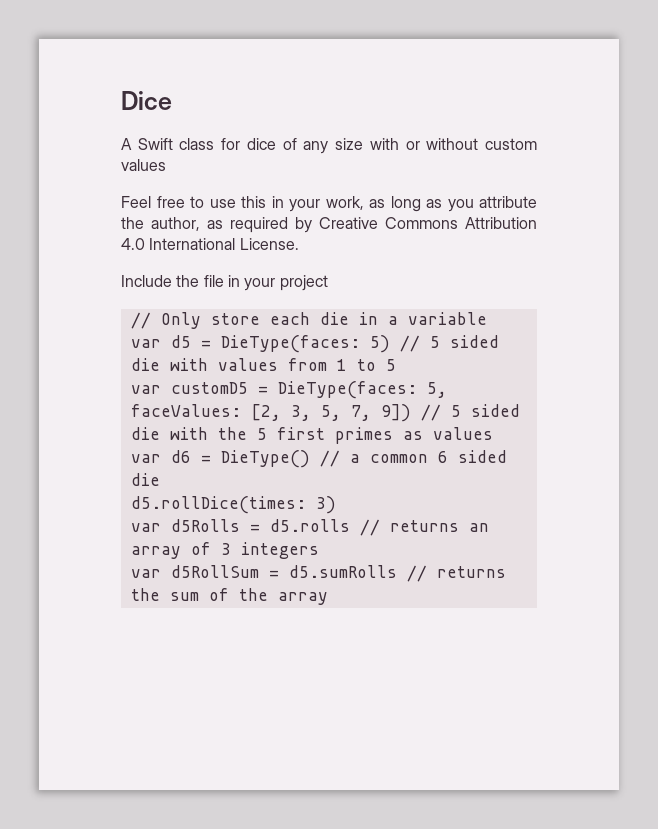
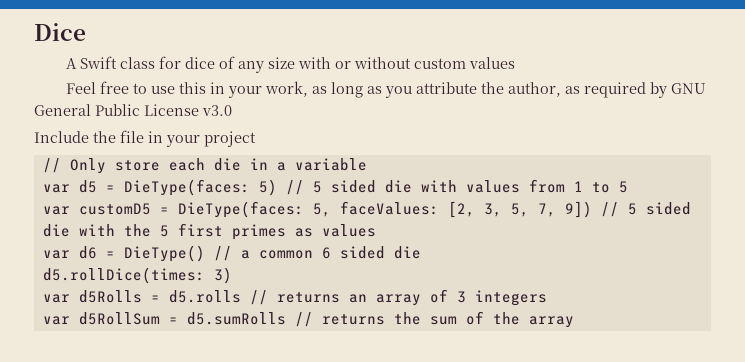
[319,217,537,229] [121,238,299,250] Creative Commons Attribution 4.0 International License. -> [670,83,706,94] [34,104,232,116] GNU General Public License v3.0

